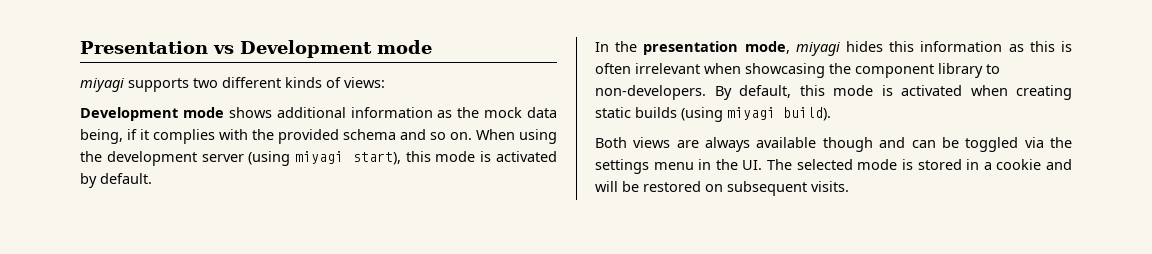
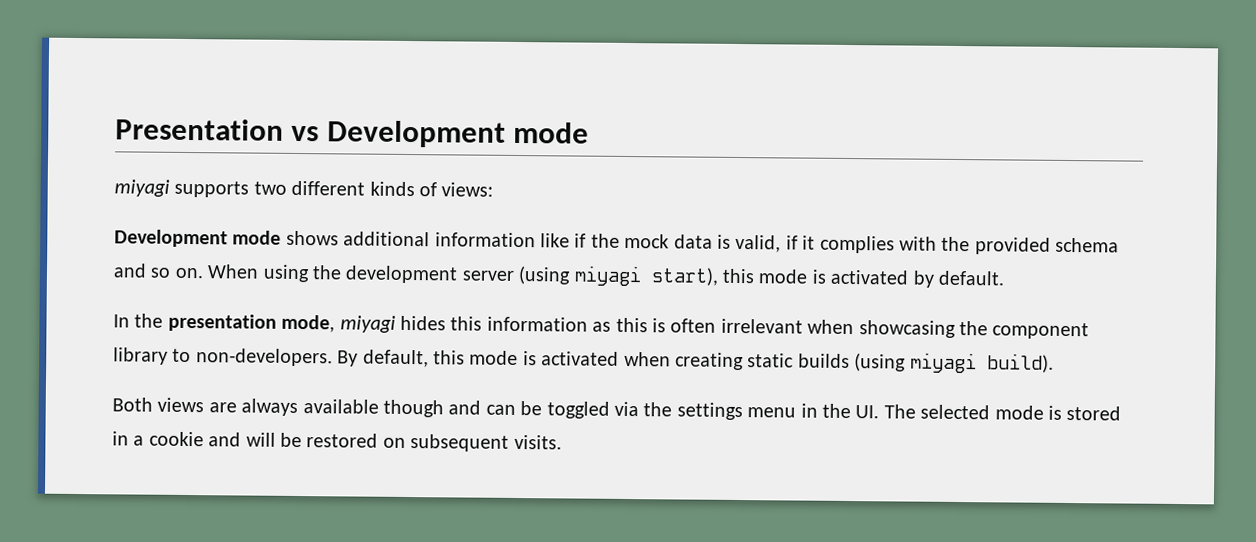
[437,110,453,118] as -> [540,233,587,248] like if
[80,129,123,144] being, -> [716,234,782,253] is valid,

